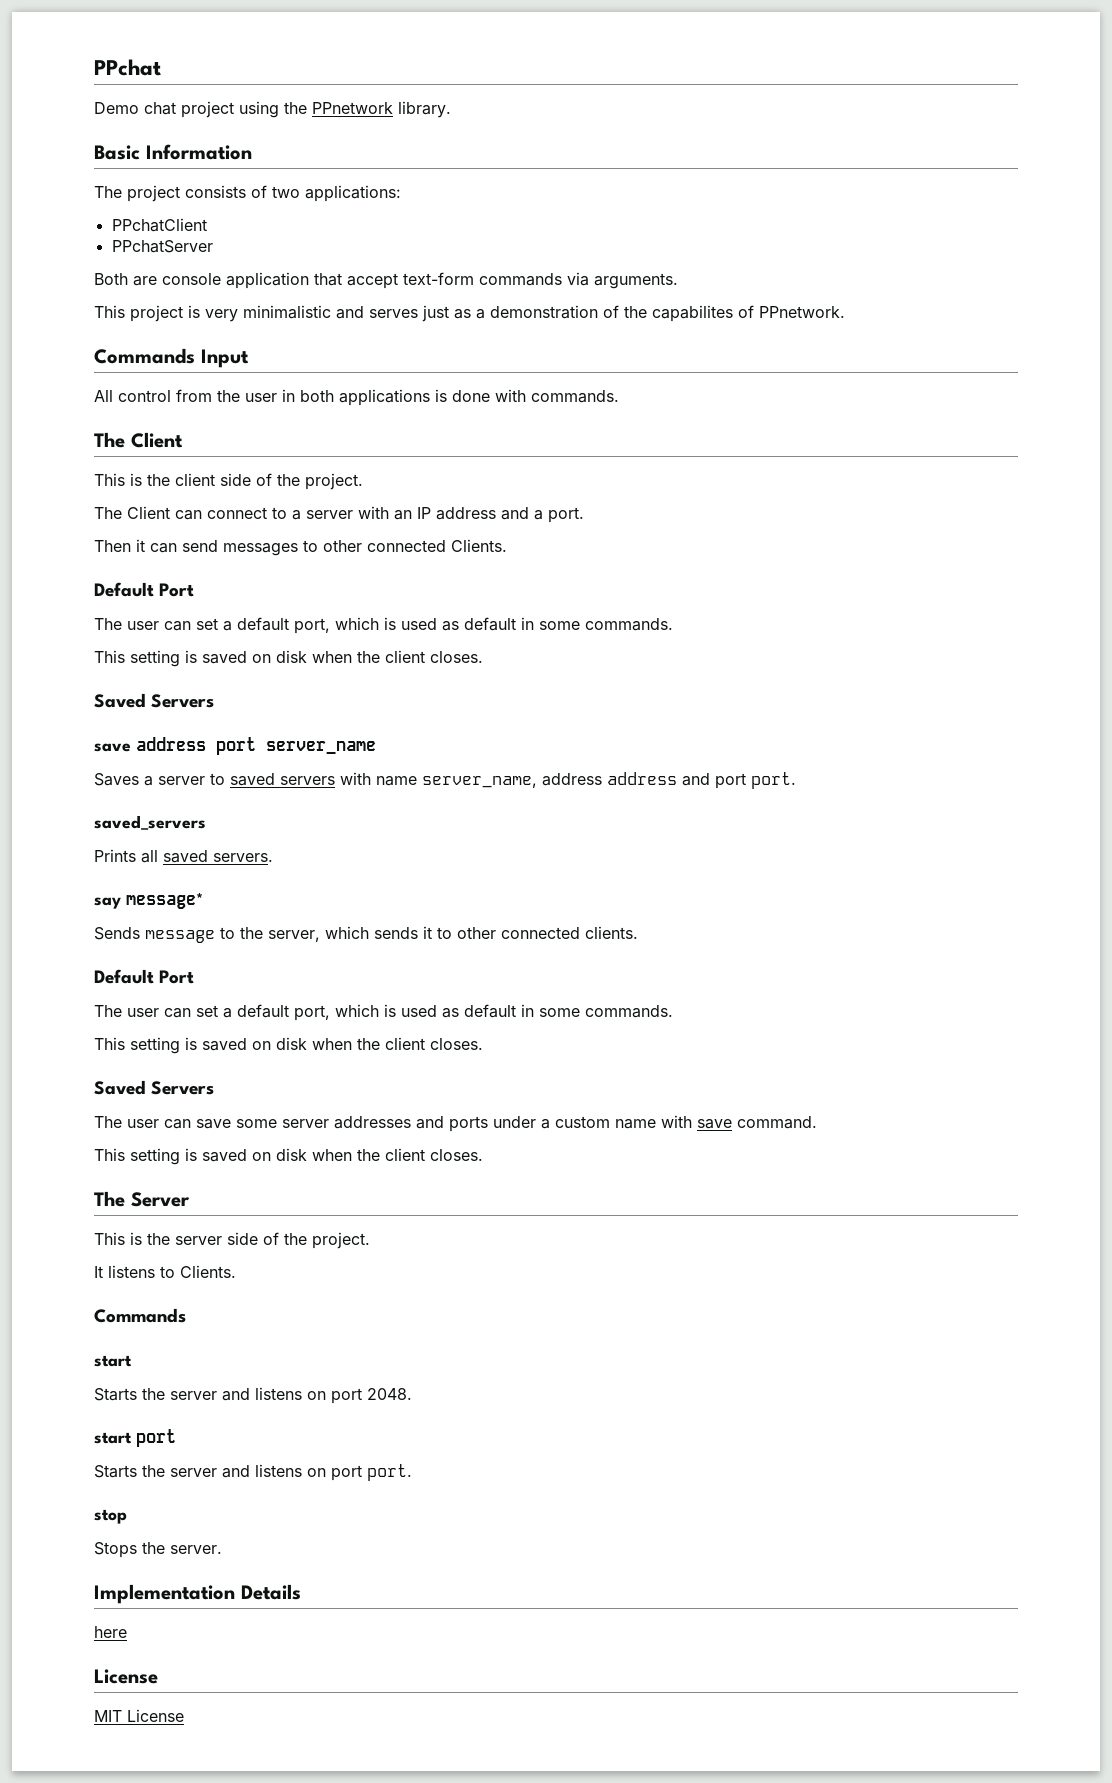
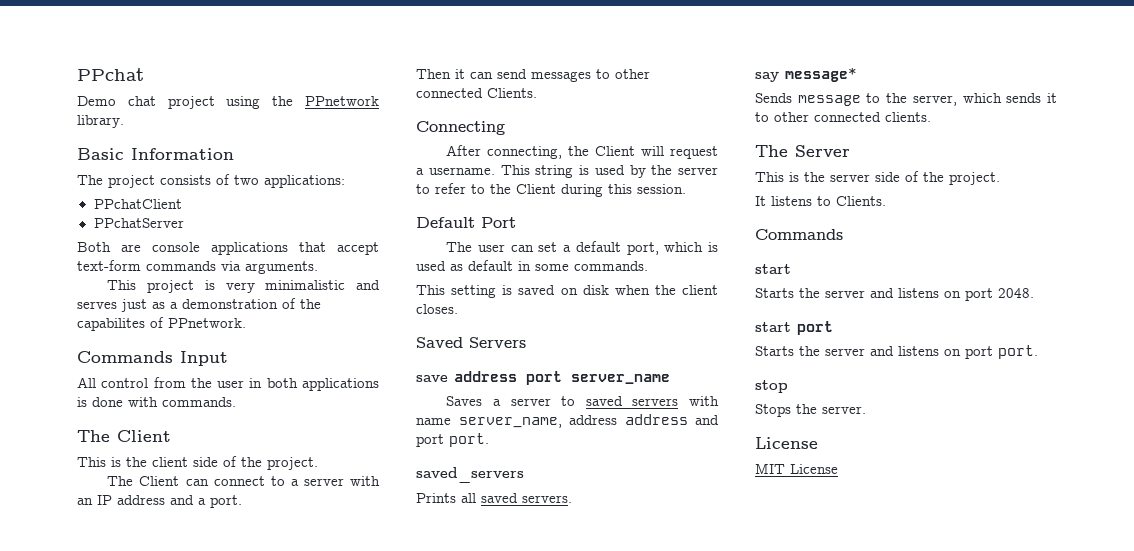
[226,272,309,289] application -> [211,242,288,255] applications
(507, 545) none -> [416,121,505,135] [446,145,718,159] [416,165,718,178] [416,183,686,197] // Connecting // After connecting, the Client will request a username. This string is used by the server to refer to the Client during this session.
[94,969,195,984] [94,1004,673,1021] [94,1037,483,1054] [94,1080,215,1095] [94,1115,817,1132] [94,1148,483,1165] // Default Port // The user can set a default port, which is used as default in some commands. // This setting is saved on disk when the client closes. // Saved Servers // The user can save some server addresses and ports under a custom name with save command. // This setting is saved on disk when the client closes. -> (931, 117) none
[94,1584,301,1604] [94,1626,127,1638] // Implementation Details // here -> (866, 410) none

